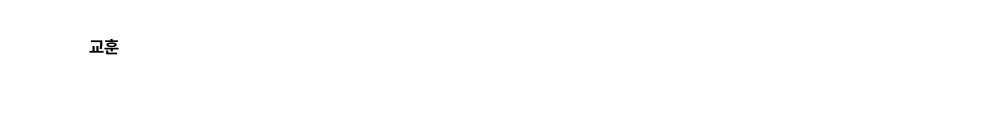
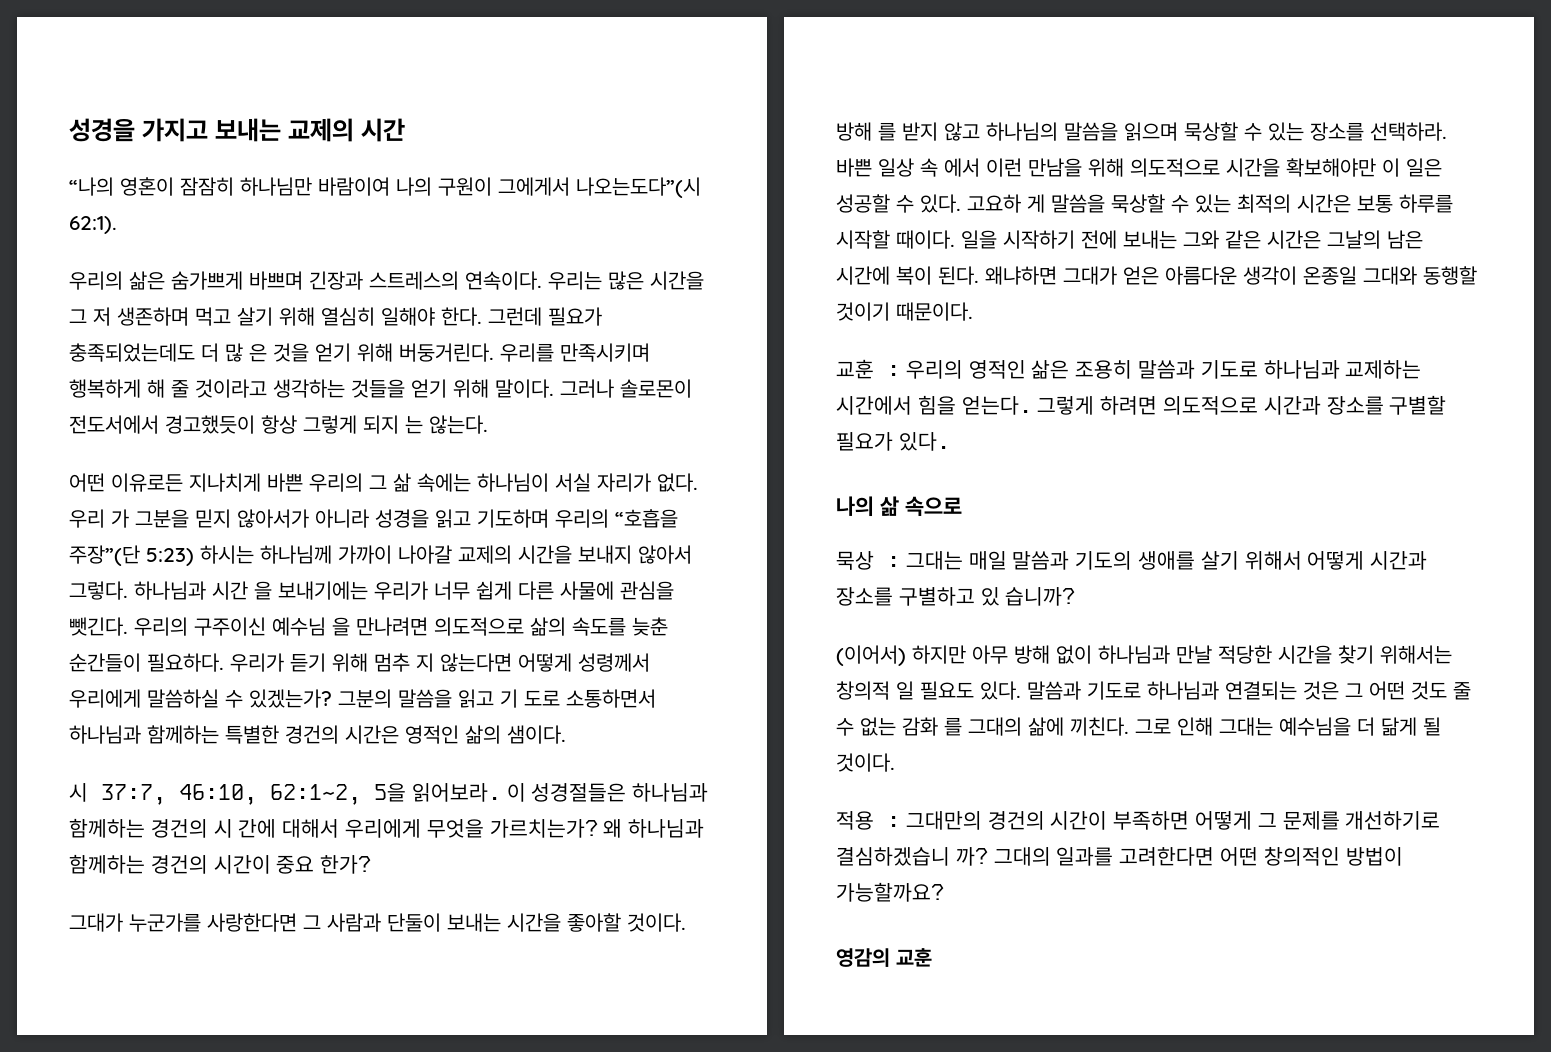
(89, 46) none -> [69,118,405,142] [69,177,701,198] [69,216,117,234] [69,271,704,290] [69,307,602,326] [69,343,650,362] [69,379,692,398] [69,415,488,434] [69,473,698,492] [69,509,678,528] [69,545,692,566] [69,581,674,600] [69,617,668,636] [69,653,650,672] [69,689,656,708] [69,725,566,744] [69,783,709,805] [69,818,705,838] [69,854,372,874] [69,913,686,932] [836,122,1447,141] [836,158,1442,177] [836,194,1453,213] [836,230,1423,249] [836,266,1477,285] [836,302,973,321] [836,359,1422,379] [836,395,1447,415] [836,432,950,451] [836,496,962,517] [836,551,1428,570] [836,587,1076,606] [836,645,1452,666] [836,681,1471,700] [836,717,1441,736] [836,753,895,772] [836,811,1441,830] [836,846,1403,866] [836,882,944,902] [836,948,890,967] 성경을 가지고 보내는 교제의 시간 // “나의 영혼이 잠잠히 하나님만 바람이여 나의 구원이 그에게서 나오는도다”(시 62:1). // 우리의 삶은 숨가쁘게 바쁘며 긴장과 스트레스의 연속이다. 우리는 많은 시간을 그 저 생존하며 먹고 살기 위해 열심히 일해야 한다. 그런데 필요가 충족되었는데도 더 많 은 것을 얻기 위해 버둥거린다. 우리를 만족시키며 행복하게 해 줄 것이라고 생각하는 것들을 얻기 위해 말이다. 그러나 솔로몬이 전도서에서 경고했듯이 항상 그렇게 되지 는 않는다. // 어떤 이유로든 지나치게 바쁜 우리의 그 삶 속에는 하나님이 서실 자리가 없다. 우리 가 그분을 믿지 않아서가 아니라 성경을 읽고 기도하며 우리의 “호흡을 주장”(단 5:23) 하시는 하나님께 가까이 나아갈 교제의 시간을 보내지 않아서 그렇다. 하나님과 시간 을 보내기에는 우리가 너무 쉽게 다른 사물에 관심을 뺏긴다. 우리의 구주이신 예수님 을 만나려면 의도적으로 삶의 속도를 늦춘 순간들이 필요하다. 우리가 듣기 위해 멈추 지 않는다면 어떻게 성령께서 우리에게 말씀하실 수 있겠는가? 그분의 말씀을 읽고 기 도로 소통하면서 하나님과 함께하는 특별한 경건의 시간은 영적인 삶의 샘이다. // 시 37:7, 46:10, 62:1~2, 5을 읽어보라. 이 성경절들은 하나님과 함께하는 경건의 시 간에 대해서 우리에게 무엇을 가르치는가? 왜 하나님과 함께하는 경건의 시간이 중요 한가? // 그대가 누군가를 사랑한다면 그 사람과 단둘이 보내는 시간을 좋아할 것이다. 방해 를 받지 않고 하나님의 말씀을 읽으며 묵상할 수 있는 장소를 선택하라. 바쁜 일상 속 에서 이런 만남을 위해 의도적으로 시간을 확보해야만 이 일은 성공할 수 있다. 고요하 게 말씀을 묵상할 수 있는 최적의 시간은 보통 하루를 시작할 때이다. 일을 시작하기 전에 보내는 그와 같은 시간은 그날의 남은 시간에 복이 된다. 왜냐하면 그대가 얻은 아름다운 생각이 온종일 그대와 동행할 것이기 때문이다. // 교훈 : 우리의 영적인 삶은 조용히 말씀과 기도로 하나님과 교제하는 시간에서 힘을 얻는다. 그렇게 하려면 의도적으로 시간과 장소를 구별할 필요가 있다. // 나의 삶 속으로 // 묵상 : 그대는 매일 말씀과 기도의 생애를 살기 위해서 어떻게 시간과 장소를 구별하고 있 습니까? // (이어서) 하지만 아무 방해 없이 하나님과 만날 적당한 시간을 찾기 위해서는 창의적 일 필요도 있다. 말씀과 기도로 하나님과 연결되는 것은 그 어떤 것도 줄 수 없는 감화 를 그대의 삶에 끼친다. 그로 인해 그대는 예수님을 더 닮게 될 것이다. // 적용 : 그대만의 경건의 시간이 부족하면 어떻게 그 문제를 개선하기로 결심하겠습니 까? 그대의 일과를 고려한다면 어떤 창의적인 방법이 가능할까요? // 영감의

